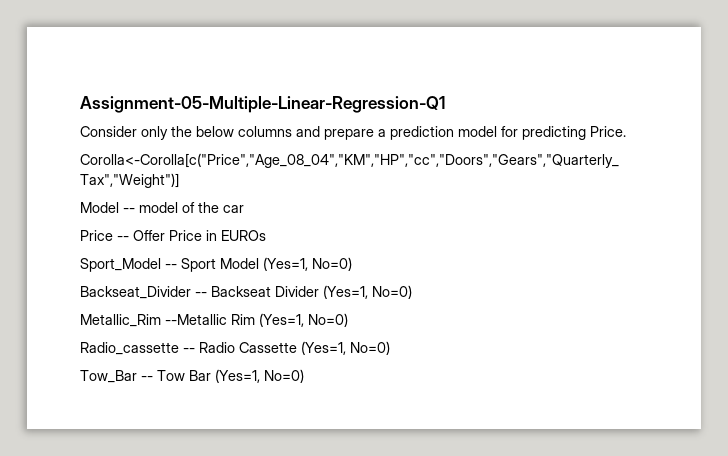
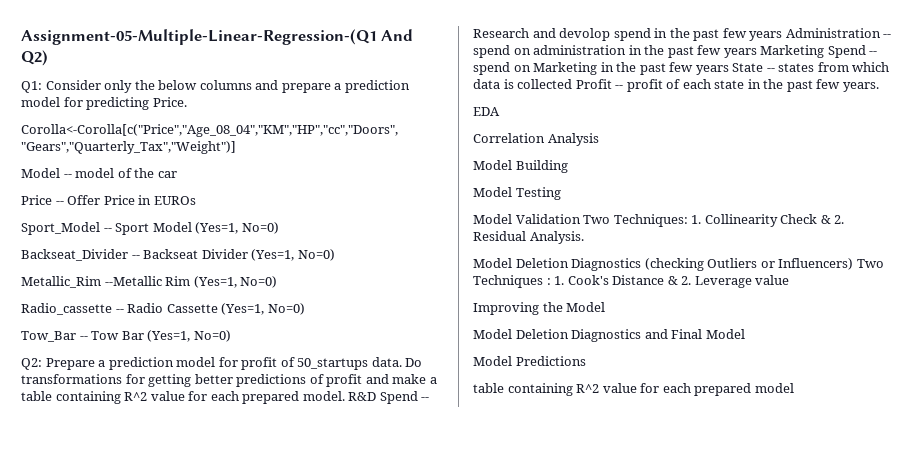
[80,96,445,113] Assignment-05-Multiple-Linear-Regression-Q1 // -> [21,29,414,45] [21,50,48,66] [21,81,42,93] Assignment-05-Multiple-Linear-Regression-(Q1 And Q2) // Q1:
(304, 376) none -> [21,357,423,370] [21,374,437,387] [21,391,430,404] [473,28,892,41] [473,45,878,58] [473,62,890,75] [473,79,879,92] [473,107,500,116] [473,133,599,146] [473,160,568,173] [473,187,561,200] [473,214,845,227] [473,231,584,244] [473,258,884,271] [473,275,790,288] [473,302,606,315] [473,329,745,342] [473,356,586,366] [473,383,794,396] // Q2: Prepare a prediction model for profit of 50_startups data. Do transformations for getting better predictions of profit and make a table containing R^2 value for each prepared model. R&D Spend -- Research and devolop spend in the past few years Administration -- spend on administration in the past few years Marketing Spend -- spend on Marketing in the past few years State -- states from which data is collected Profit -- profit of each state in the past few years. // EDA // Correlation Analysis // Model Building // Model Testing // Model Validation Two Techniques: 1. Collinearity Check & 2. Residual Analysis. // Model Deletion Diagnostics (checking Outliers or Influencers) Two Techniques : 1. Cook's Distance & 2. Leverage value // Improving the Model // Model Deletion Diagnostics and Final Model // Model Predictions // table containing R^2 value for each prepared model

